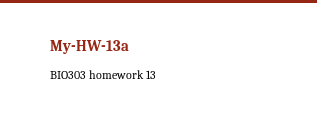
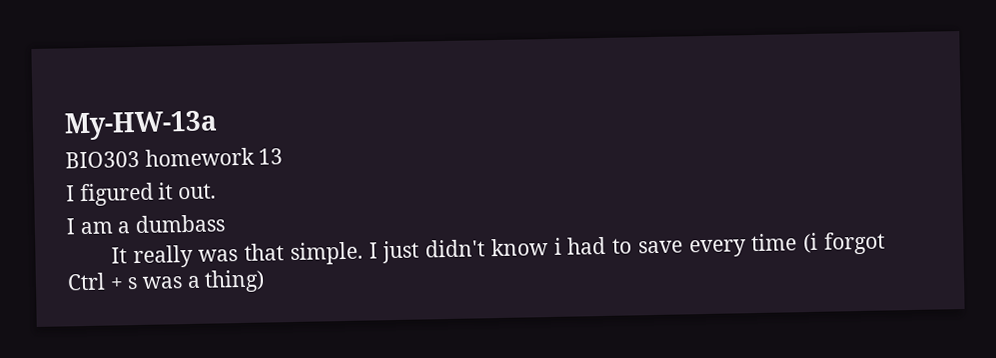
(157, 74) none -> [66,182,217,207] [66,214,226,235] [110,231,885,269] [67,269,266,293] // I figured it out. // I am a dumbass // It really was that simple. I just didn't know i had to save every time (i forgot Ctrl + s was a thing)

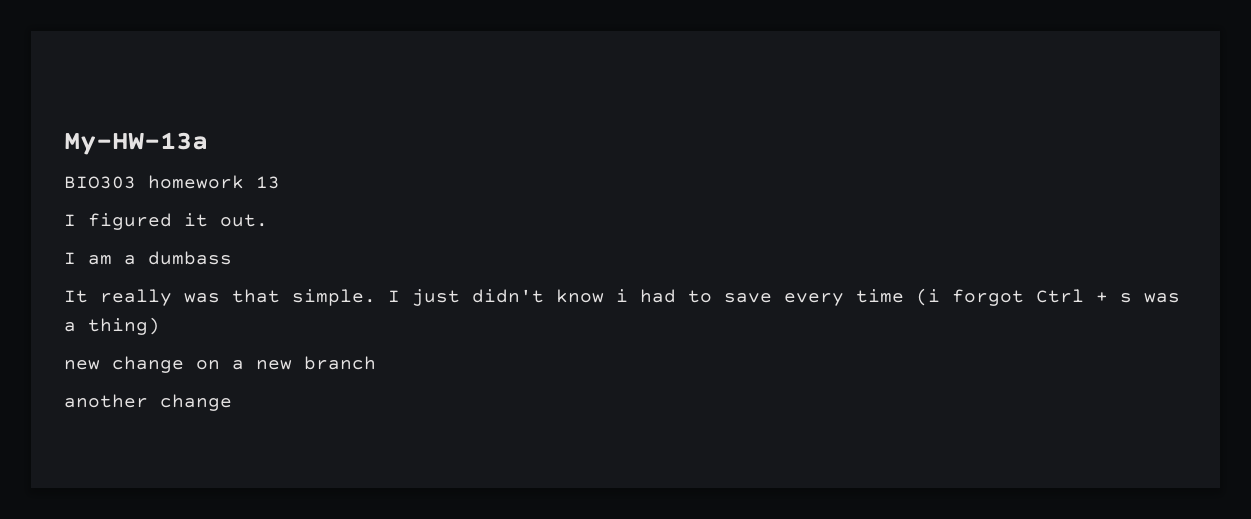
(266, 281) none -> [64,356,376,373] [64,394,232,411] // new change on a new branch // another change

